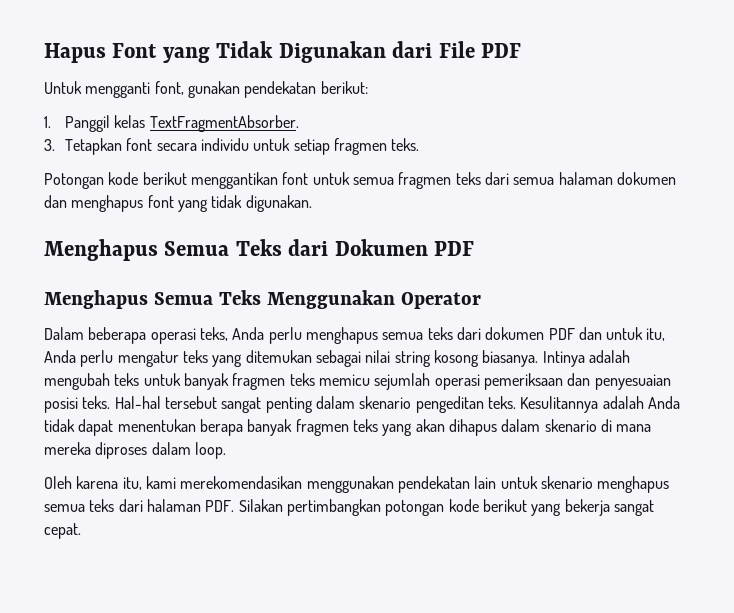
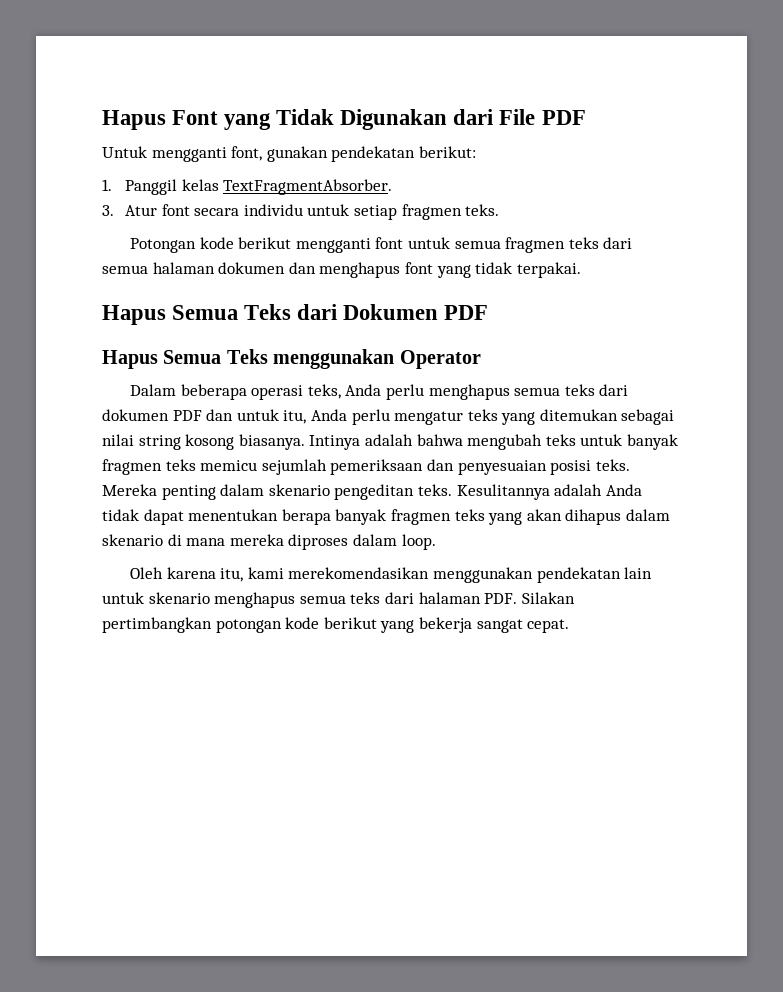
[65,138,123,155] Tetapkan -> [125,205,158,216] Atur
[190,172,278,189] menggantikan -> [295,238,371,253] mengganti
[245,195,312,212] [44,239,158,261] digunakan. // Menghapus -> [516,262,581,278] [102,305,166,325] terpakai. // Hapus
[44,290,395,309] Menghapus Semua Teks Menggunakan -> [102,349,395,369] Hapus Semua Teks menggunakan
(630, 356) none -> [416,434,463,446] bahwa
[434,374,480,390] operasi -> (327, 467) none
[114,396,262,413] Hal-hal tersebut sangat -> [102,484,157,496] Mereka

